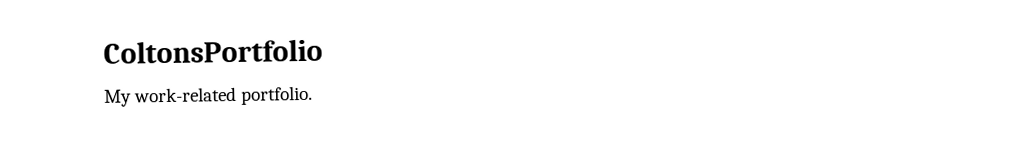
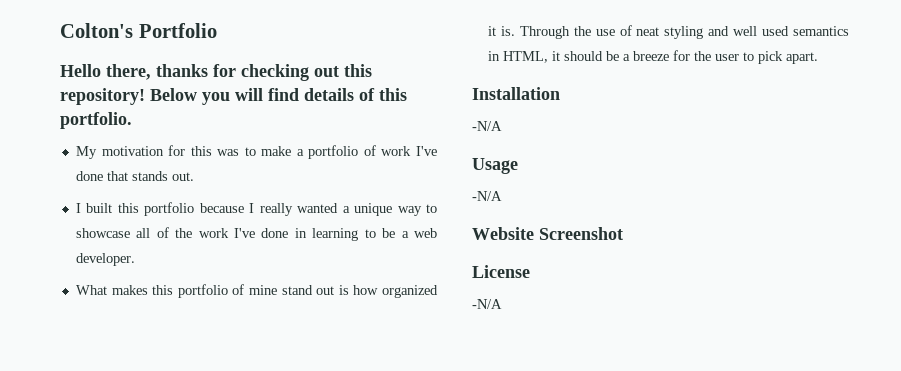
[103,38,323,64] [104,85,314,107] ColtonsPortfolio // My work-related portfolio. -> [60,23,217,38] [60,64,372,81] [60,88,407,105] [60,112,132,129] [75,145,438,159] [75,171,194,181] [75,202,437,216] [75,227,438,241] [75,253,135,266] [75,284,439,298] [487,25,849,39] [487,50,818,64] [472,87,560,100] [472,121,502,131] [472,158,518,174] [472,191,502,201] [472,227,623,240] [472,265,530,278] [472,299,502,309] Colton's Portfolio // Hello there, thanks for checking out this repository! Below you will find details of this portfolio. // My motivation for this was to make a portfolio of work I've done that stands out. // I built this portfolio because I really wanted a unique way to showcase all of the work I've done in learning to be a web developer. // What makes this portfolio of mine stand out is how organized it is. Through the use of neat styling and well used semantics in HTML, it should be a breeze for the user to pick apart. // Installation // -N/A // Usage // -N/A // Website Screenshot // License // -N/A

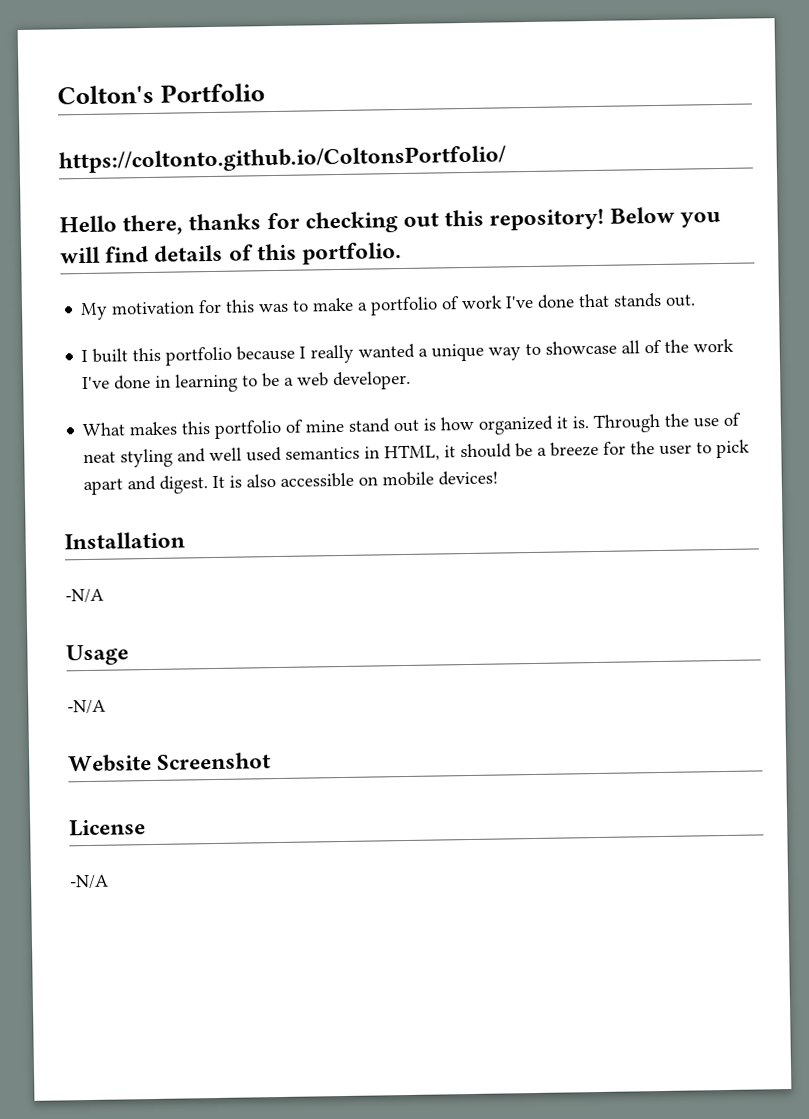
(217, 30) none -> [58,145,506,174] // https://coltonto.github.io/ColtonsPortfolio/
[785,52,818,64] apart. -> [83,470,499,496] apart and digest. It is also accessible on mobile devices!

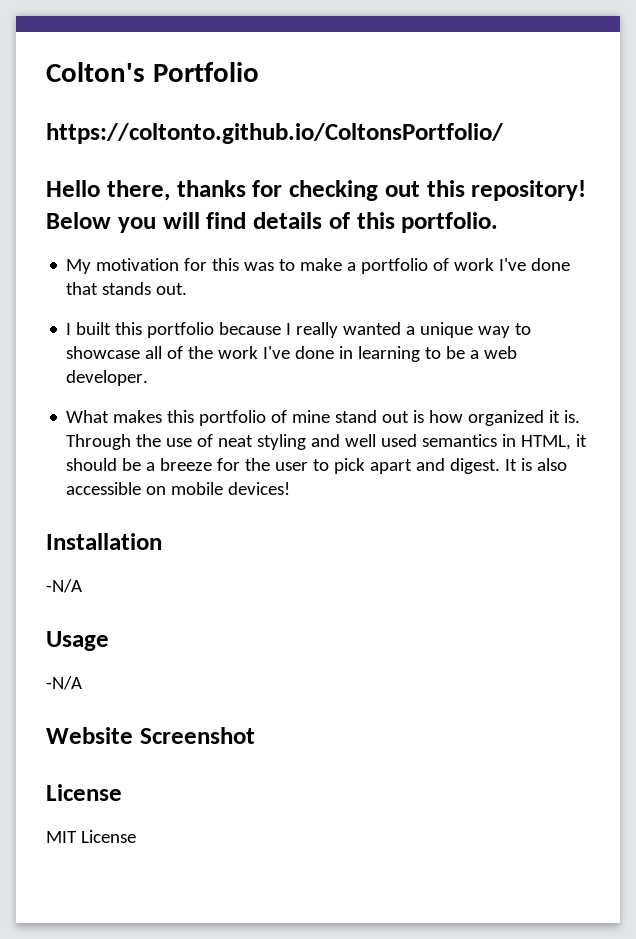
[69,874,109,890] -N/A -> [46,830,136,843] MIT License

